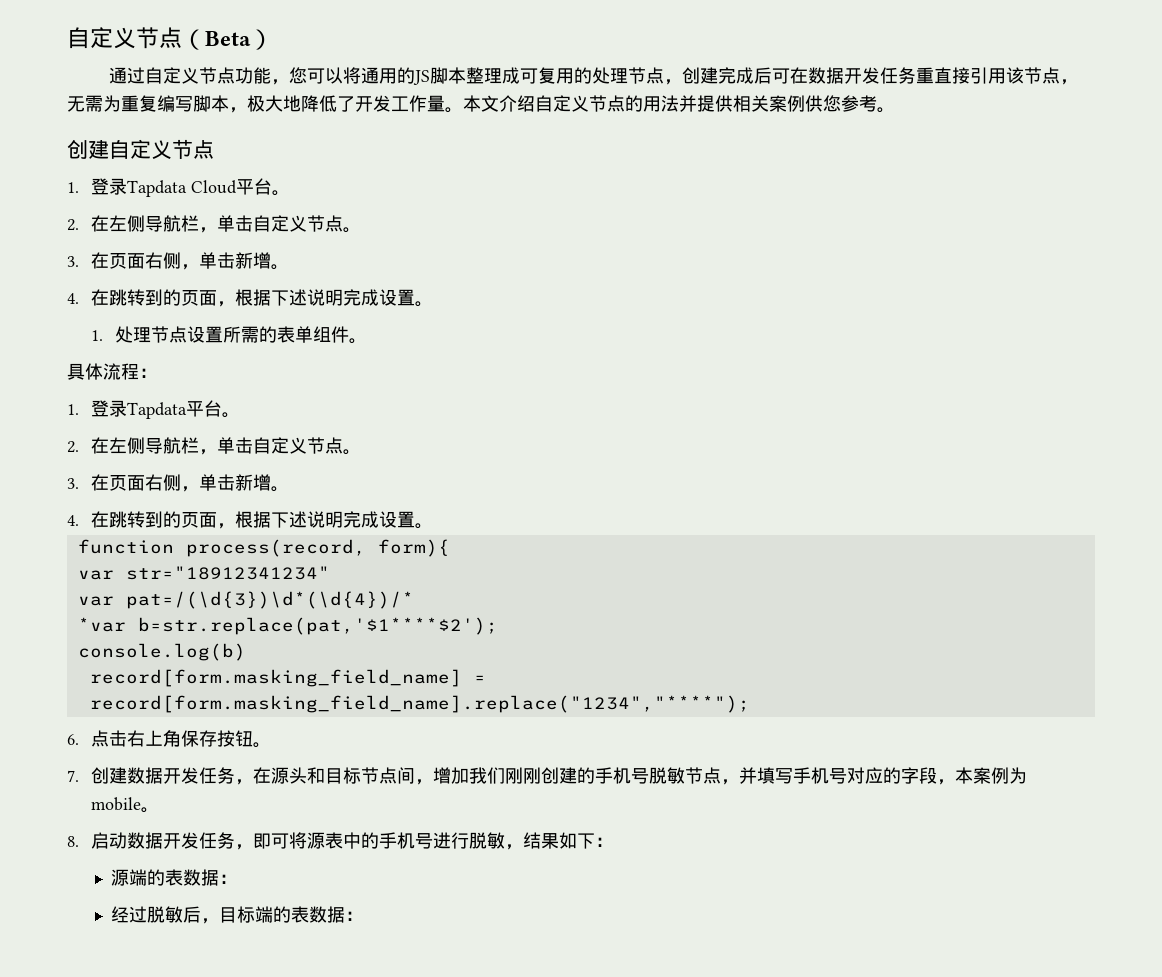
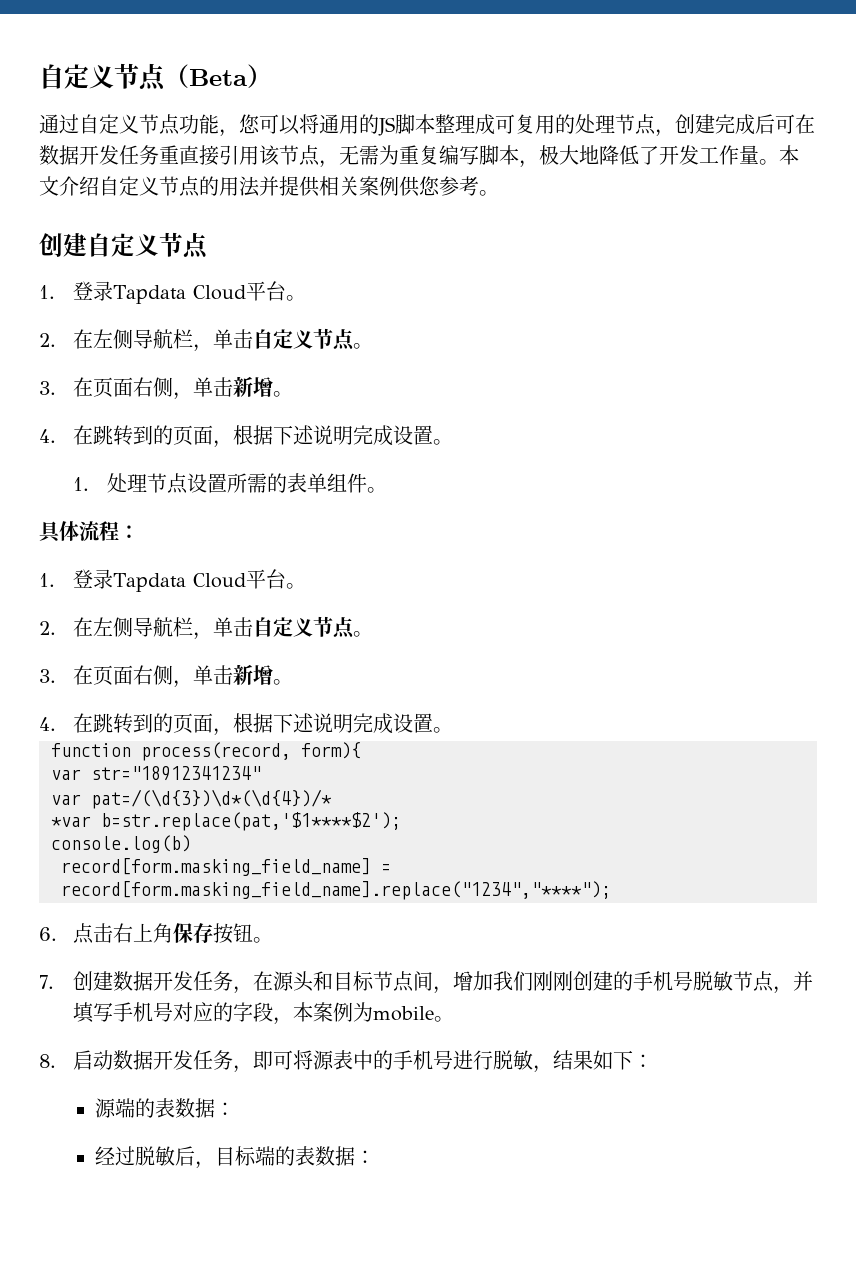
(188, 410) none -> [193,573,247,588] Cloud

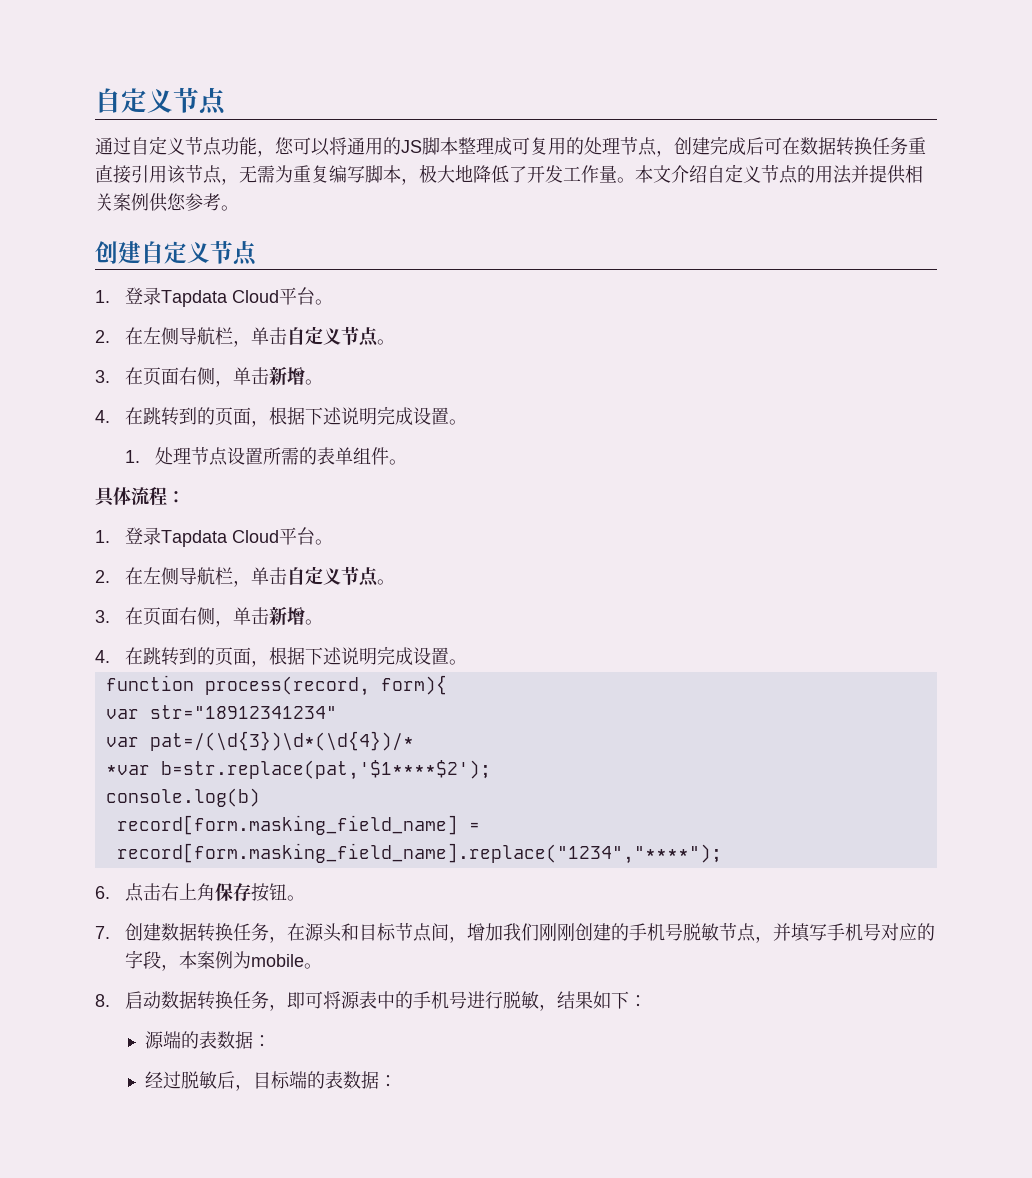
[39,63,272,91] 自定义节点（Beta） -> [95,87,226,115] 自定义节点
[79,145,119,165] 开发 -> [836,137,872,156] 转换
[153,971,194,991] 开发 -> [196,923,233,942] 转换
[153,1050,194,1070] 开发 -> [196,991,233,1010] 转换

